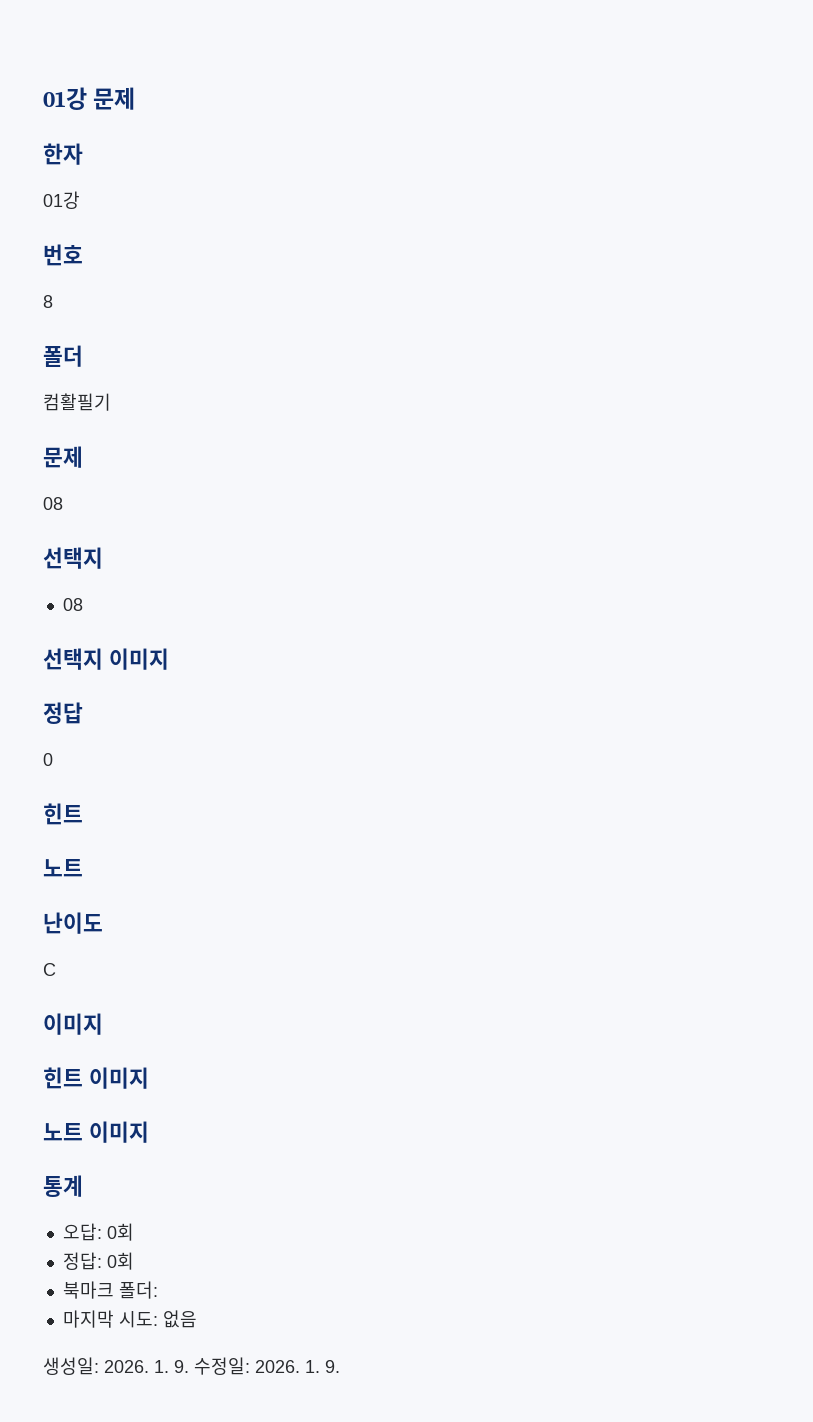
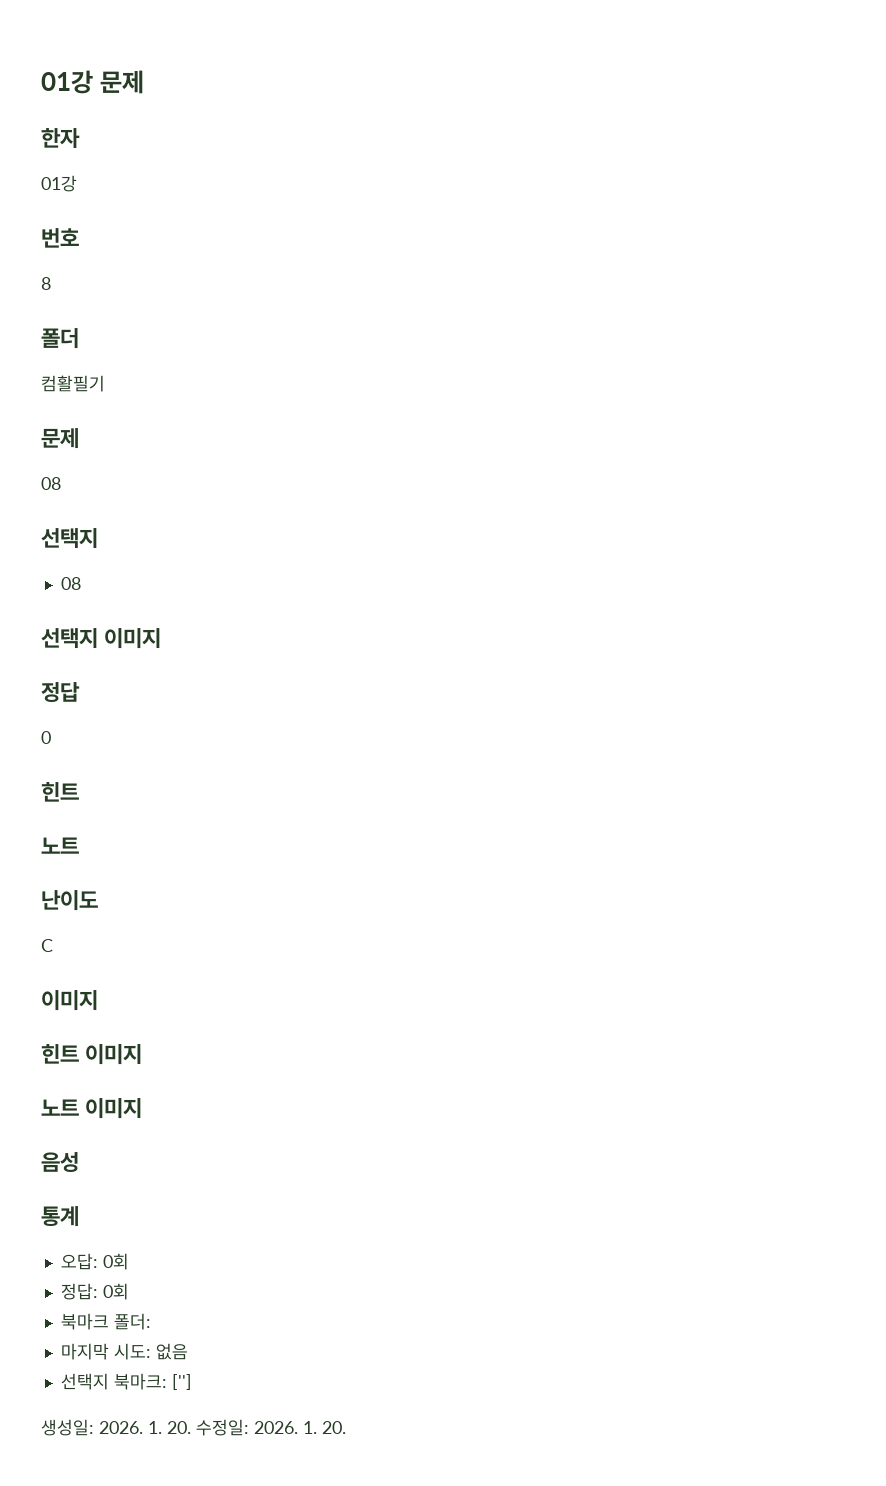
(149, 1132) none -> [41,1152,79,1173] // 음성
(197, 1319) none -> [60,1373,192,1390] // 선택지 북마크: ['']
[174,1360,189,1373] 9. -> [167,1421,191,1434] 20.
[325,1360,340,1373] 9. -> [322,1421,346,1434] 20.

